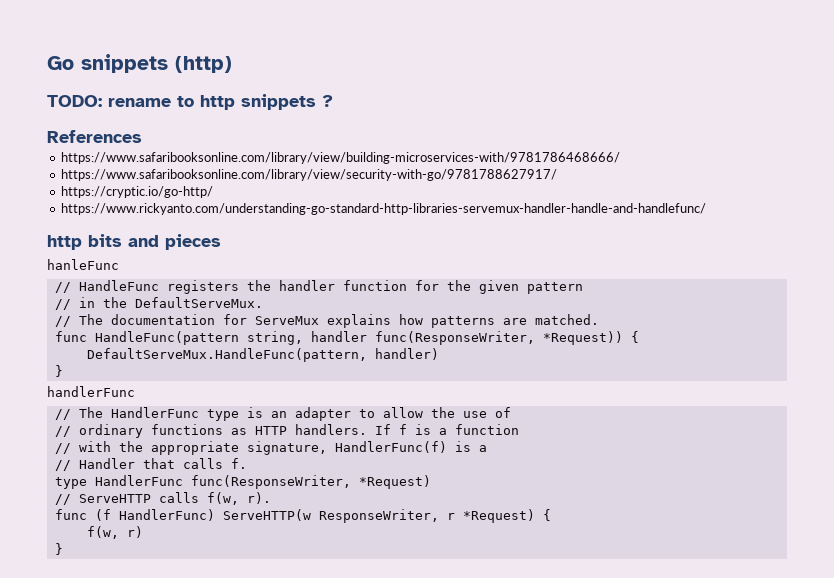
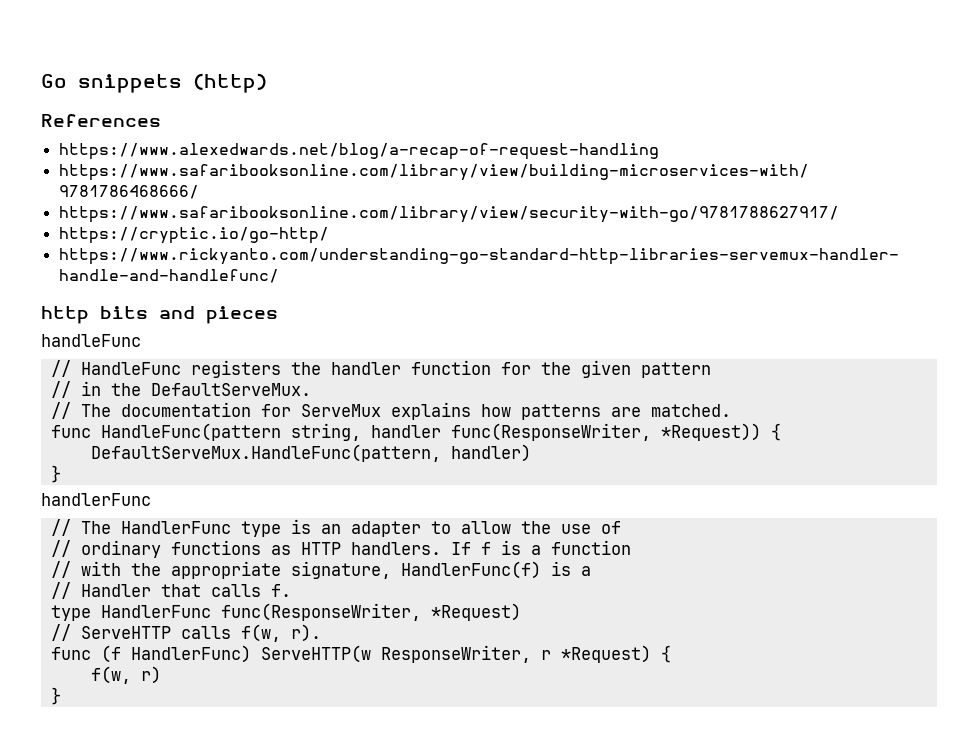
[47,94,333,110] [47,130,142,143] TODO: rename to http snippets ? // References -> [41,114,161,127] [58,143,659,160] References // https://www.alexedwards.net/blog/a-recap-of-request-handling
[47,259,119,270] hanleFunc -> [41,334,141,347] handleFunc

